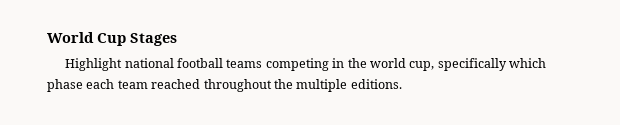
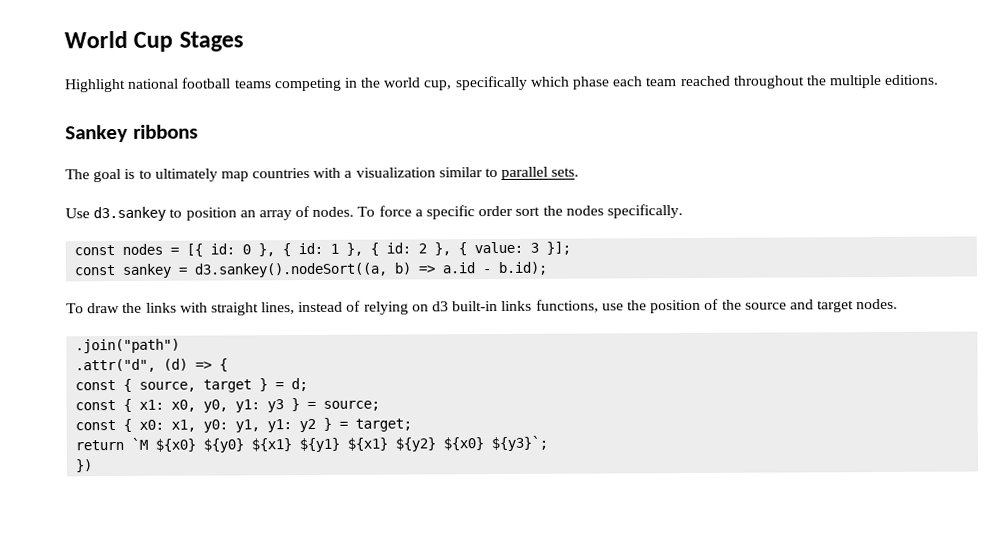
(402, 84) none -> [65,124,198,143] [65,166,580,183] [65,204,683,222] [74,241,572,257] [74,261,548,278] [66,298,899,316] [75,338,181,354] [75,358,229,373] [75,378,309,393] [75,398,381,413] [75,417,413,433] [75,435,549,453] [75,459,94,473] // Sankey ribbons // The goal is to ultimately map countries with a visualization similar to parallel sets. // Use d3.sankey to position an array of nodes. To force a specific order sort the nodes specifically. // const nodes = [{ id: 0 }, { id: 1 }, { id: 2 }, { value: 3 }]; // const sankey = d3.sankey().nodeSort((a, b) => a.id - b.id); // To draw the links with straight lines, instead of relying on d3 built-in links functions, use the position of the source and target nodes. // .join("path") // .attr("d", (d) => { // const { source, target } = d; // const { x1: x0, y0, y1: y3 } = source; // const { x0: x1, y0: y1, y1: y2 } = target; // return `M ${x0} ${y0} ${x1} ${y1} ${x1} ${y2} ${x0} ${y3}`; // })

